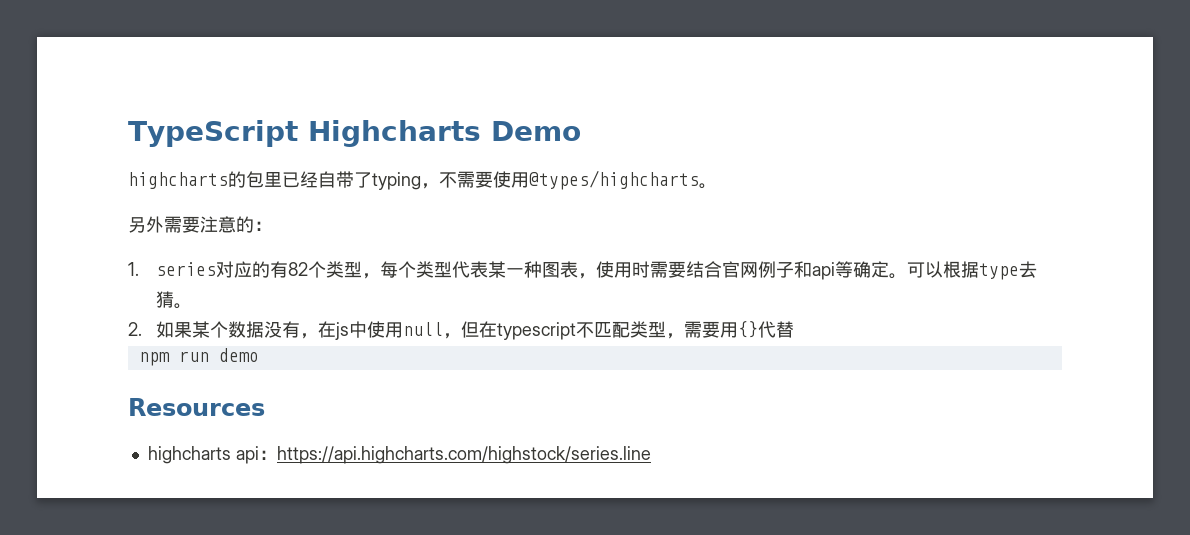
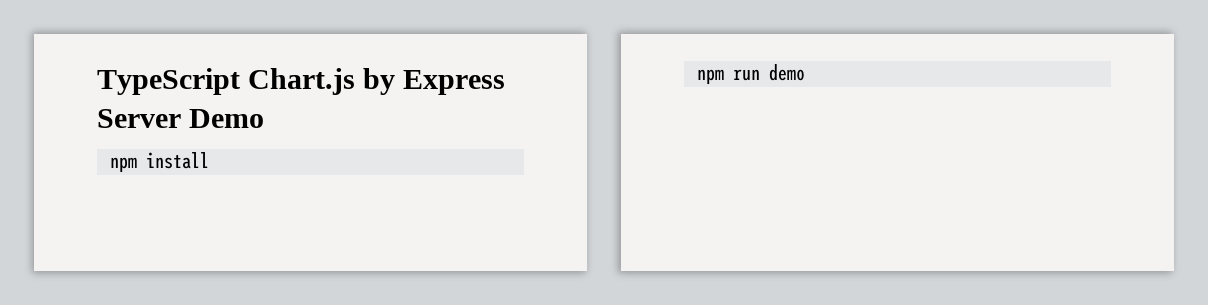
[307,120,581,147] [128,170,717,190] [128,216,272,233] [128,261,1038,280] [156,291,193,309] [128,321,795,340] Highcharts Demo // highcharts的包里已经自带了typing，不需要使用@types/highcharts。 // 另外需要注意的： // 1. series对应的有82个类型，每个类型代表某一种图表，使用时需要结合官网例子和api等确定。可以根据type去猜。 // 2.如果某个数据没有，在js中使用null，但在typescript不匹配类型，需要用{}代替 -> [248,68,506,95] [97,109,265,128] [109,152,209,172] Chart.js by Express Server Demo // npm install
[128,398,265,416] [147,446,651,464] // Resources // highcharts api：https://api.highcharts.com/highstock/series.line -> (805, 72) none

